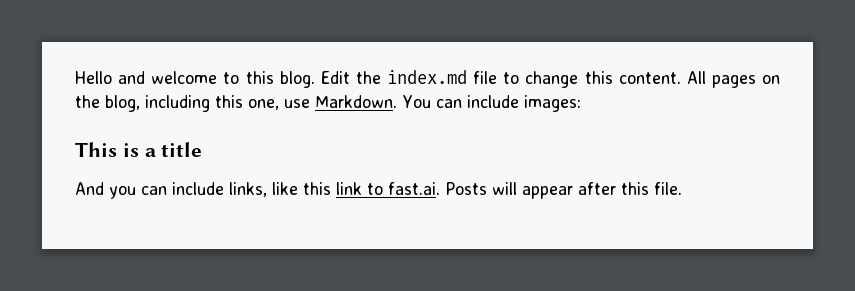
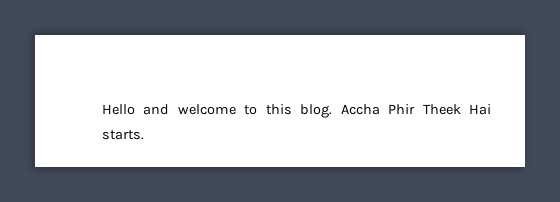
[320,70,780,88] [75,95,581,112] [75,142,203,157] [75,182,682,199] Edit the index.md file to change this content. All pages on the blog, including this one, use Markdown. You can include images: // This is a title // And you can include links, like this link to fast.ai. Posts will appear after this file. -> [340,104,492,115] [102,130,144,140] Accha Phir Theek Hai starts.

